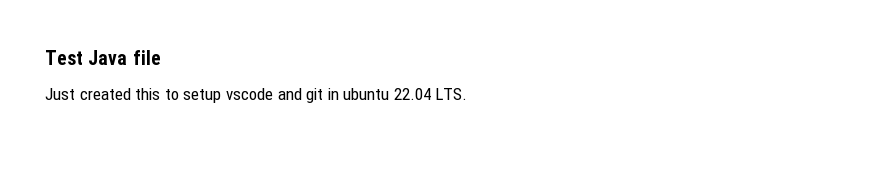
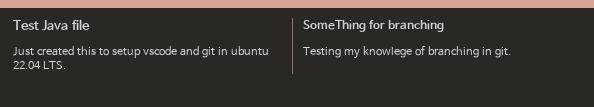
(468, 94) none -> [303,20,445,32] [303,45,511,59] // SomeThing for branching // Testing my knowlege of branching in git.

